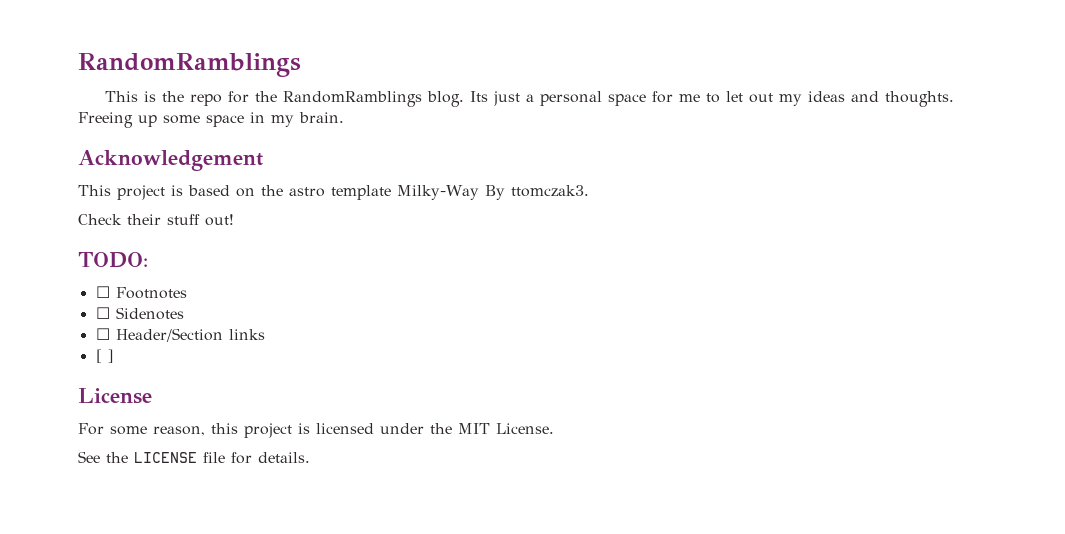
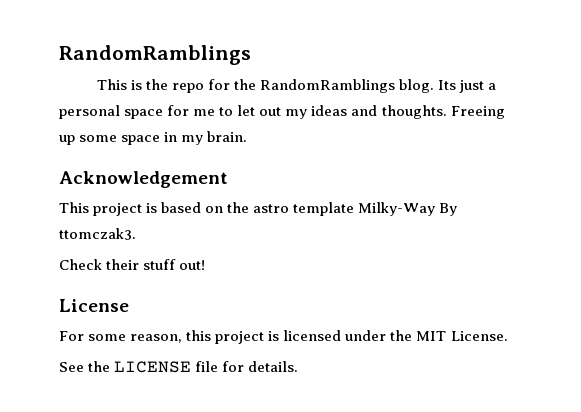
[78,252,148,268] [95,286,187,299] [95,307,184,320] [95,328,265,342] [95,349,114,363] // TODO: // ☐ Footnotes // ☐ Sidenotes // ☐ Header/Section links // [ ] -> (206, 265) none

